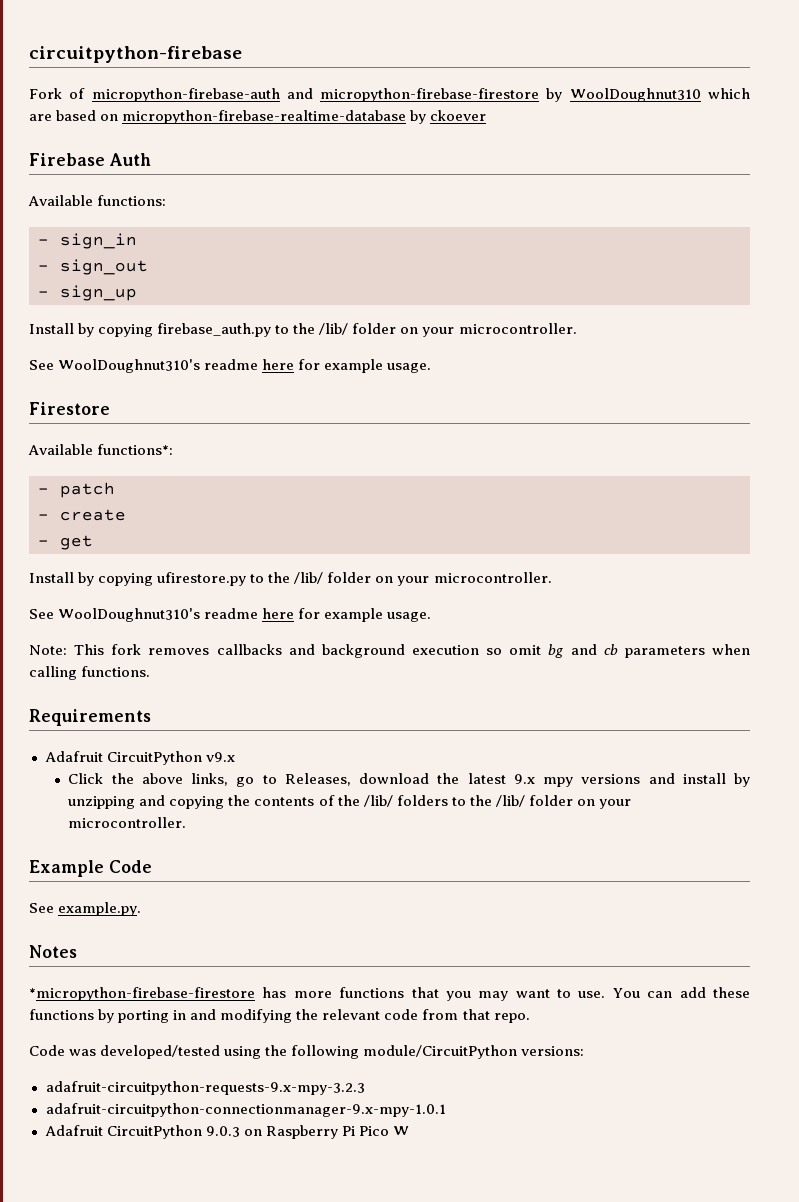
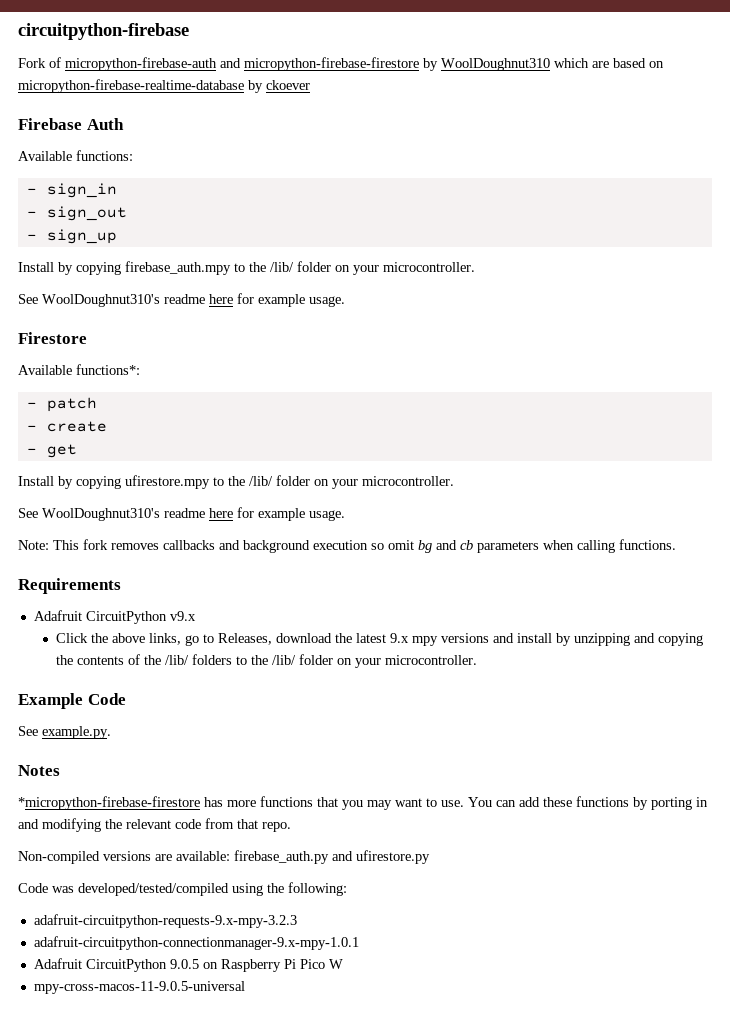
[157,323,272,337] firebase_auth.py -> [125,261,231,275] firebase_auth.mpy
[157,572,247,586] ufirestore.py -> [125,475,210,489] ufirestore.mpy
(530, 1018) none -> [18,850,430,864] // Non-compiled versions are available: firebase_auth.py and ufirestore.py
[100,1045,221,1059] developed/tested -> [78,883,229,896] developed/tested/compiled
[291,1045,585,1059] following module/CircuitPython versions: -> [288,882,347,896] following:
[205,1126,240,1137] 9.0.3 -> [169,959,199,969] 9.0.5
(409, 1131) none -> [33,981,245,994] // mpy-cross-macos-11-9.0.5-universal

